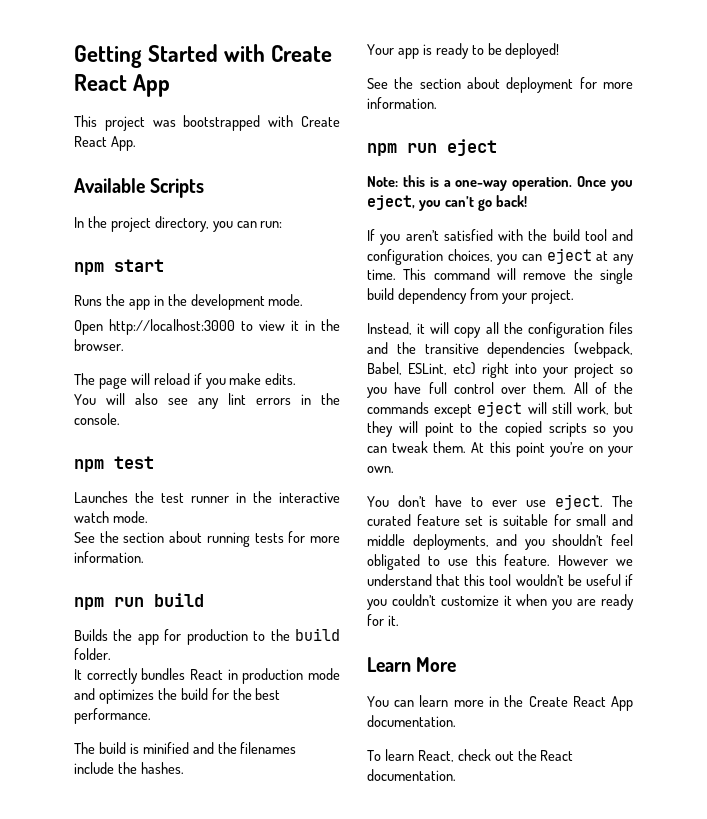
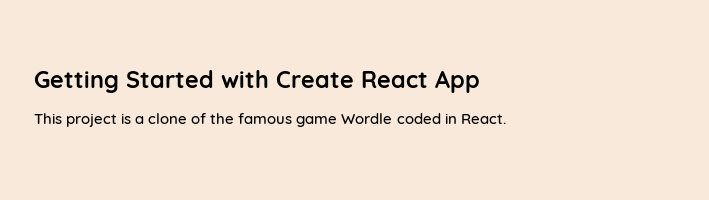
[152,115,340,131] [74,136,136,151] [74,178,205,198] [74,216,283,232] [74,259,164,275] [74,294,304,310] [74,319,341,335] [74,339,124,351] [74,373,297,389] [74,393,340,409] [74,413,120,425] [74,456,154,472] [74,491,340,503] [74,511,148,523] [74,531,341,547] [74,551,144,563] [74,593,204,610] [74,628,340,645] [74,648,111,660] [74,668,340,684] [74,688,281,704] [74,708,151,724] [74,742,297,754] [74,762,184,774] [367,43,560,59] [367,77,633,93] [367,97,437,109] [367,139,497,156] [367,175,633,191] [367,195,527,211] [367,229,633,245] [367,248,634,265] [367,268,633,284] [367,288,574,304] [367,322,633,338] [367,342,633,358] [367,362,633,378] [367,382,633,398] [367,401,633,418] [367,421,633,437] [367,441,633,457] [367,466,394,473] [367,494,633,510] [367,514,633,526] [367,534,633,550] [367,554,633,570] [367,574,633,586] [367,594,634,610] [367,614,399,626] [367,657,457,672] [367,695,633,711] [367,715,456,727] [367,749,574,762] [367,769,456,781] was bootstrapped with Create React App. // Available Scripts // In the project directory, you can run: // npm start // Runs the app in the development mode. // Open http://localhost:3000 to view it in the browser. // The page will reload if you make edits. // You will also see any lint errors in the console. // npm test // Launches the test runner in the interactive watch mode. // See the section about running tests for more information. // npm run build // Builds the app for production to the build folder. // It correctly bundles React in production mode and optimizes the build for the best performance. // The build is minified and the filenames include the hashes. // Your app is ready to be deployed! // See the section about deployment for more information. // npm run eject // Note: this is a one-way operation. Once you eject, you can’t go back! // If you aren’t satisfied with the build tool and configuration choices, you can eject at any time. This command will remove the single build dependency from your project. // Instead, it will copy all the configuration files and the transitive dependencies (webpack, Babel, ESLint, etc) right into your project so you have full control over them. All of the commands except eject will still work, but they will point to the copied scripts so you can tweak them. At this point you’re on your own. // You don’t have to ever use eject. The curated feature set is suitable for small and middle deployments, and you shouldn’t feel obligated to use this feature. However we understand that this tool wouldn’t be useful if you couldn’t customize it when you are ready for it. // Learn More // You can learn more in the Create React App documentation. // To learn React, check out the React documentation. -> [121,113,506,127] is a clone of the famous game Wordle coded in React.

